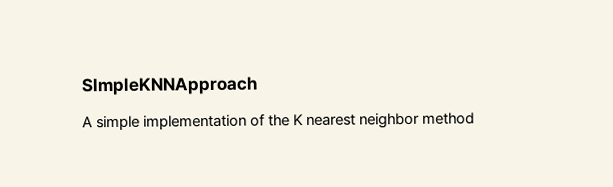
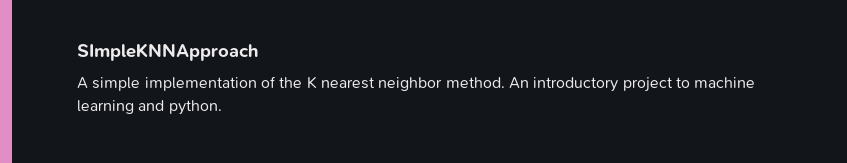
[422,112,476,125] method -> [445,77,756,92] [77,100,222,115] method. An introductory project to machine learning and python.

